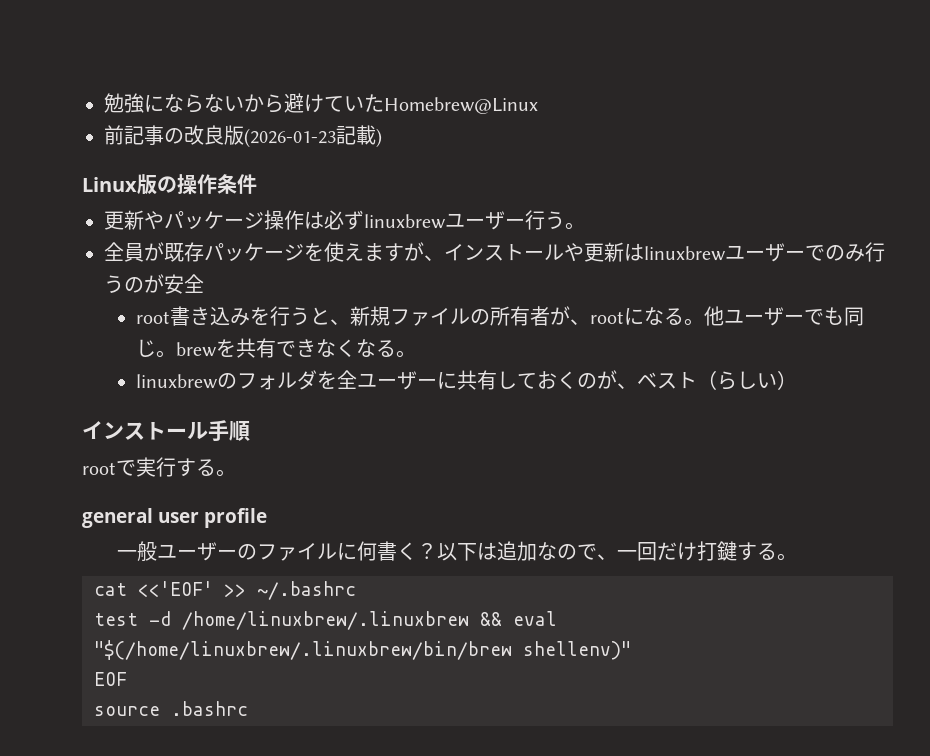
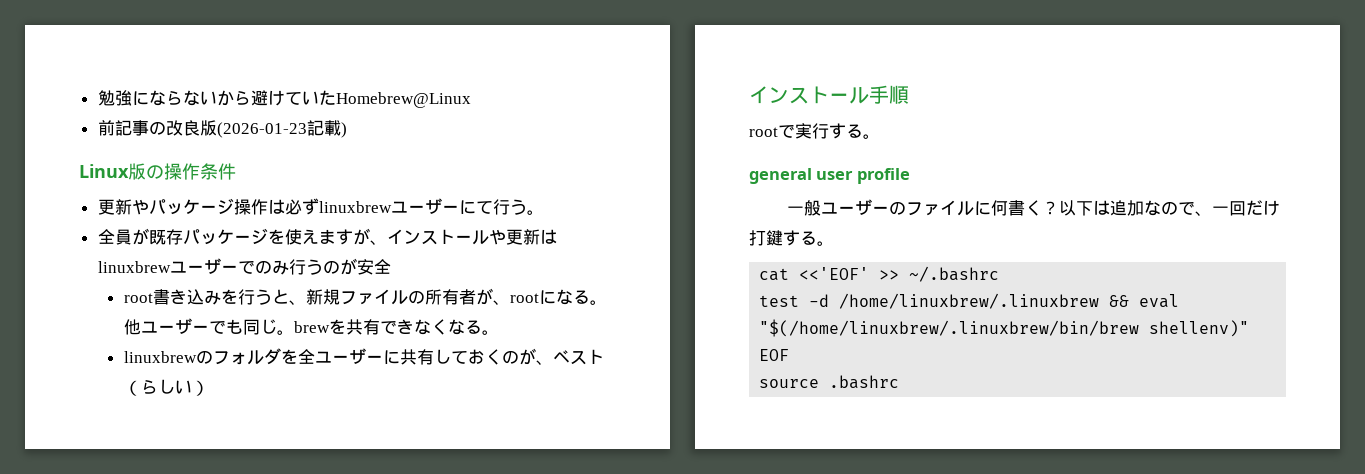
(525, 223) none -> [458,200,493,215] にて

